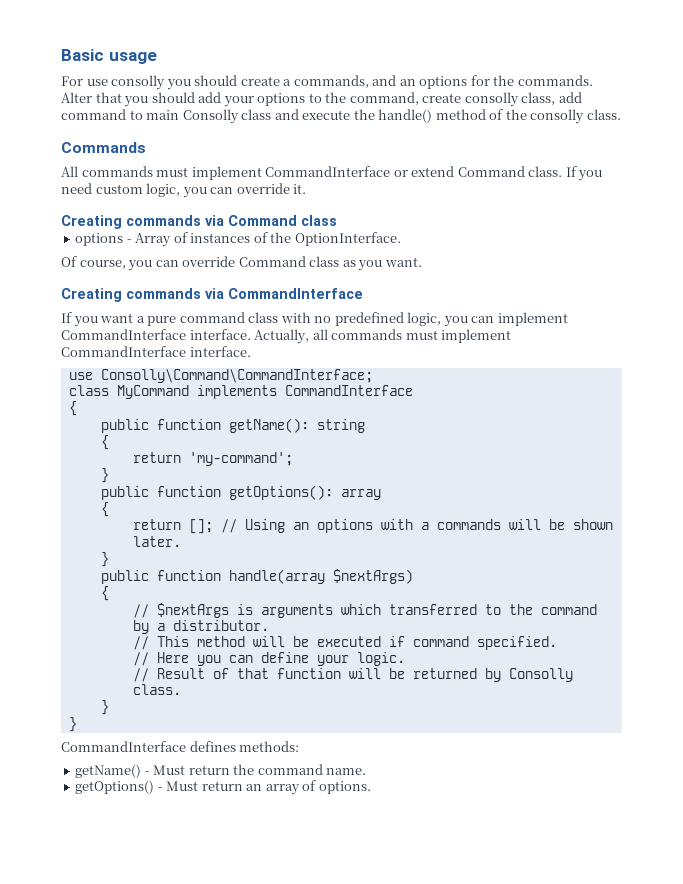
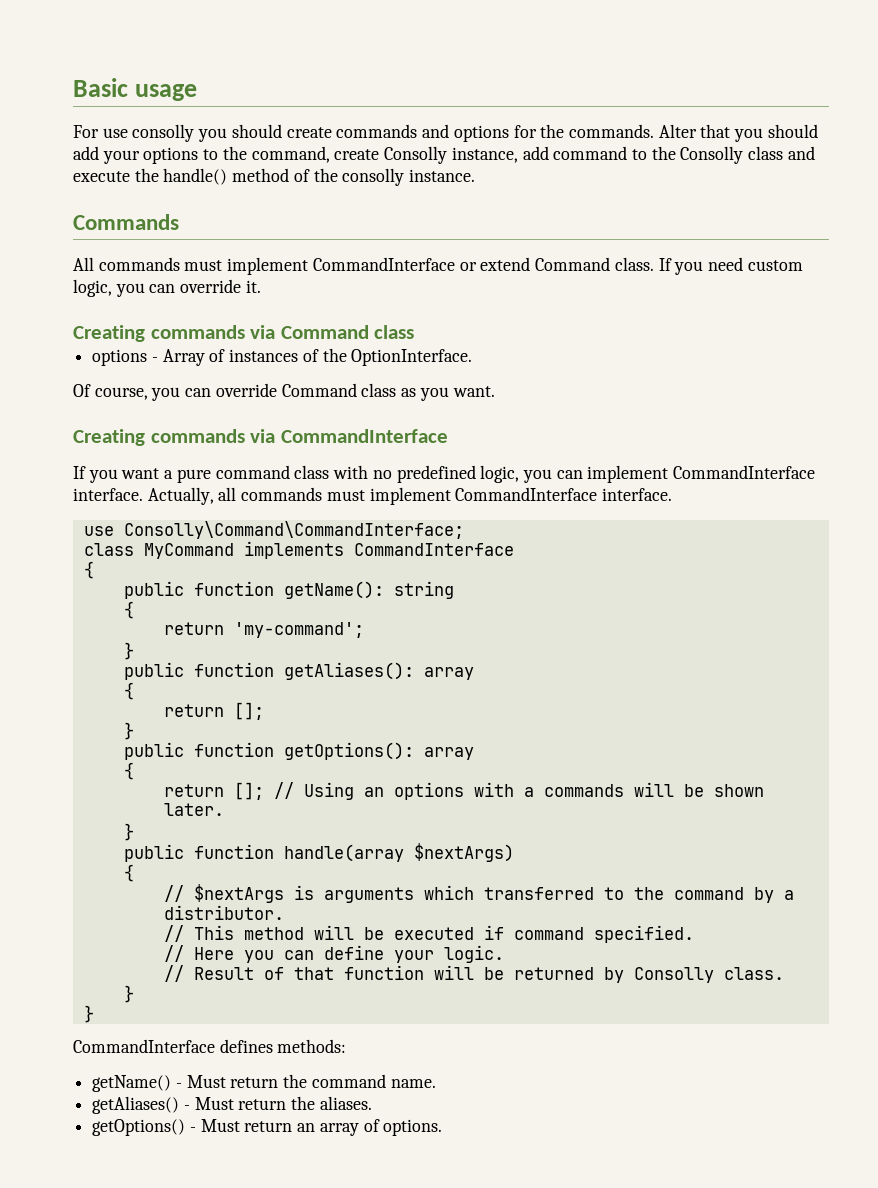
[283,75,416,88] a commands, and an -> [336,124,450,138] commands and
[464,92,556,107] consolly class, -> [384,146,518,164] Consolly instance,
[146,110,180,120] main -> [651,146,676,160] the
[586,109,621,120] class. -> [409,169,476,182] instance.
(109, 475) none -> [123,662,474,680] [123,682,134,700] [163,702,264,720] [123,722,134,740] // public function getAliases(): array // { // return []; // }
(367, 771) none -> [92,1096,372,1114] // getAliases() - Must return the aliases.

